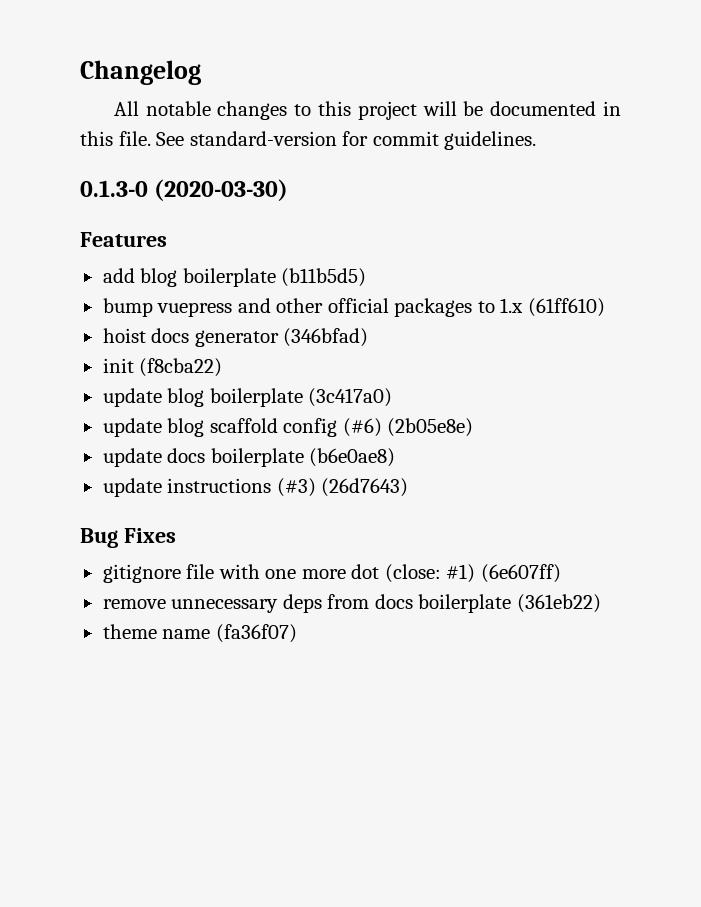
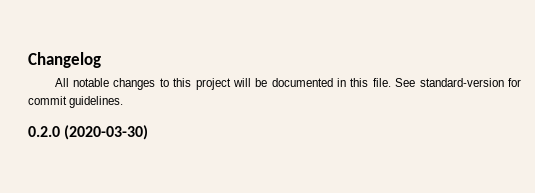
[80,180,148,197] 0.1.3-0 -> [28,126,60,137] 0.2.0
[80,232,167,247] [102,268,367,287] [102,298,605,317] [102,328,369,347] [102,358,223,377] [102,388,393,407] [102,418,474,437] [102,448,396,467] [102,478,409,497] [80,528,176,548] [102,564,561,583] [102,594,601,613] [102,624,297,643] // Features // add blog boilerplate (b11b5d5) // bump vuepress and other official packages to 1.x (61ff610) // hoist docs generator (346bfad) // init (f8cba22) // update blog boilerplate (3c417a0) // update blog scaffold config (#6) (2b05e8e) // update docs boilerplate (b6e0ae8) // update instructions (#3) (26d7643) // Bug Fixes // gitignore file with one more dot (close: #1) (6e607ff) // remove unnecessary deps from docs boilerplate (361eb22) // theme name (fa36f07) -> (149, 132) none

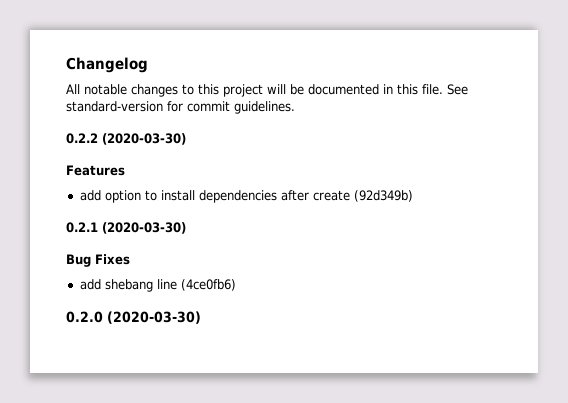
(124, 102) none -> [66,133,186,145] [66,165,125,176] [79,190,413,203] [66,222,186,234] [66,254,130,267] [79,279,236,292] // 0.2.2 (2020-03-30) // Features // add option to install dependencies after create (92d349b) // 0.2.1 (2020-03-30) // Bug Fixes // add shebang line (4ce0fb6)

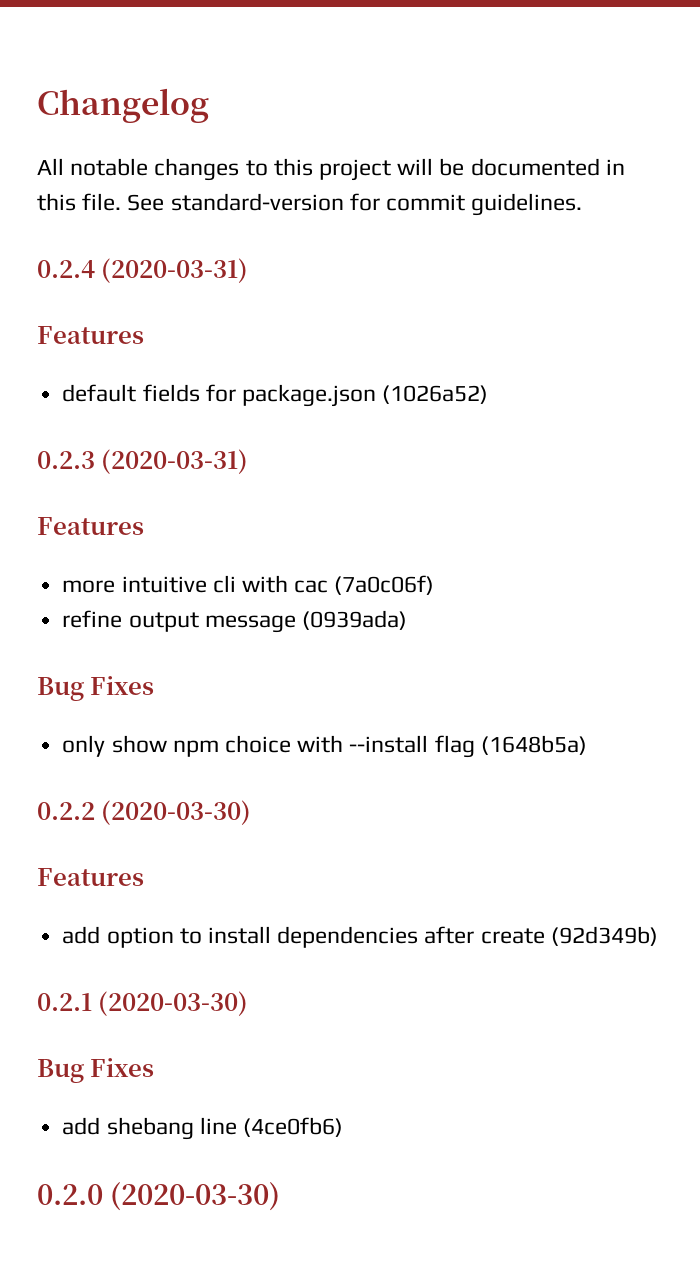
(295, 107) none -> [37,258,249,283] [37,326,144,344] [62,384,489,407] [37,449,249,474] [37,517,144,535] [62,575,435,595] [62,610,407,633] [37,676,155,701] [62,735,587,758] // 0.2.4 (2020-03-31) // Features // default fields for package.json (1026a52) // 0.2.3 (2020-03-31) // Features // more intuitive cli with cac (7a0c06f) // refine output message (0939ada) // Bug Fixes // only show npm choice with --install flag (1648b5a)

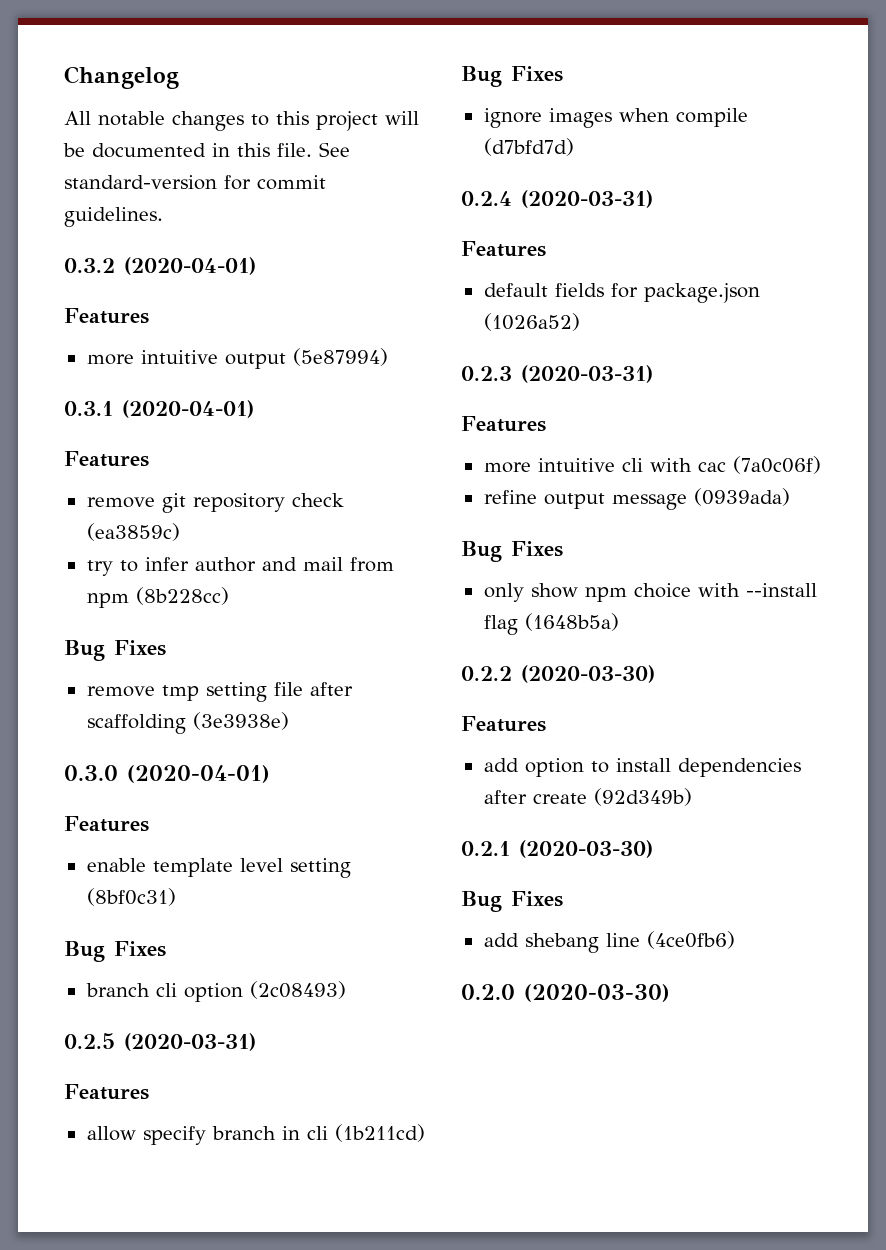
(583, 204) none -> [64,257,256,275] [64,308,149,324] [86,348,388,369] [64,400,254,418] [64,451,149,467] [86,493,344,513] [86,523,180,541] [86,557,394,576] [86,587,229,608] [64,640,166,661] [86,682,353,702] [86,712,289,734] [64,765,270,783] [64,816,149,832] [86,858,351,878] [86,888,176,906] [64,941,166,962] [85,981,346,1002] [64,1033,256,1051] [64,1084,149,1100] [86,1124,425,1145] [461,66,563,87] [483,108,748,128] [483,138,574,156] // 0.3.2 (2020-04-01) // Features // more intuitive output (5e87994) // 0.3.1 (2020-04-01) // Features // remove git repository check (ea3859c) // try to infer author and mail from npm (8b228cc) // Bug Fixes // remove tmp setting file after scaffolding (3e3938e) // 0.3.0 (2020-04-01) // Features // enable template level setting (8bf0c31) // Bug Fixes // branch cli option (2c08493) // 0.2.5 (2020-03-31) // Features // allow specify branch in cli (1b211cd) // Bug Fixes // ignore images when compile (d7bfd7d)

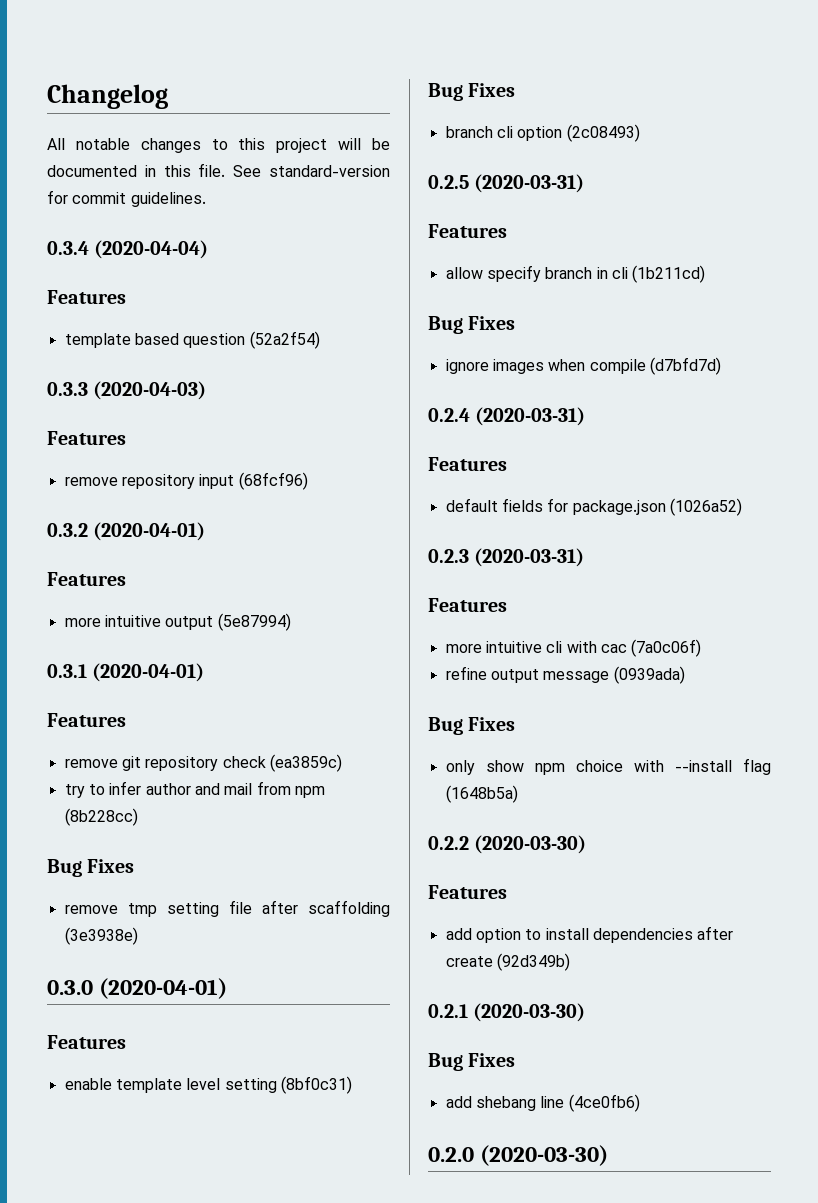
(163, 217) none -> [47,240,209,259] [47,290,126,304] [64,331,320,349] [47,381,207,400] [47,431,126,445] [64,472,308,490] // 0.3.4 (2020-04-04) // Features // template based question (52a2f54) // 0.3.3 (2020-04-03) // Features // remove repository input (68fcf96)

